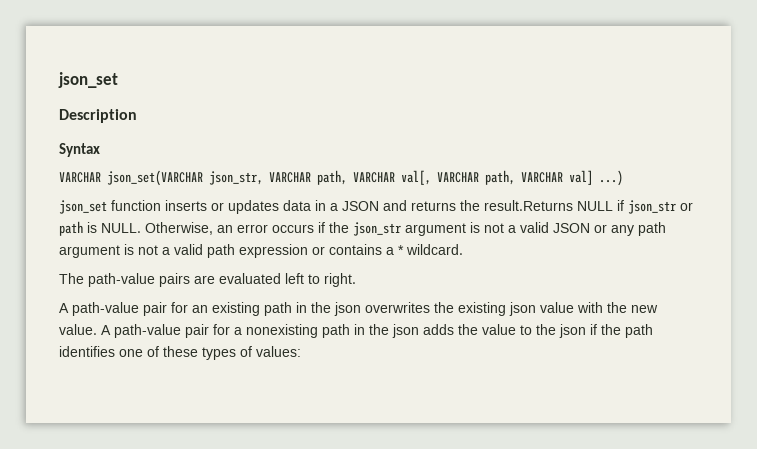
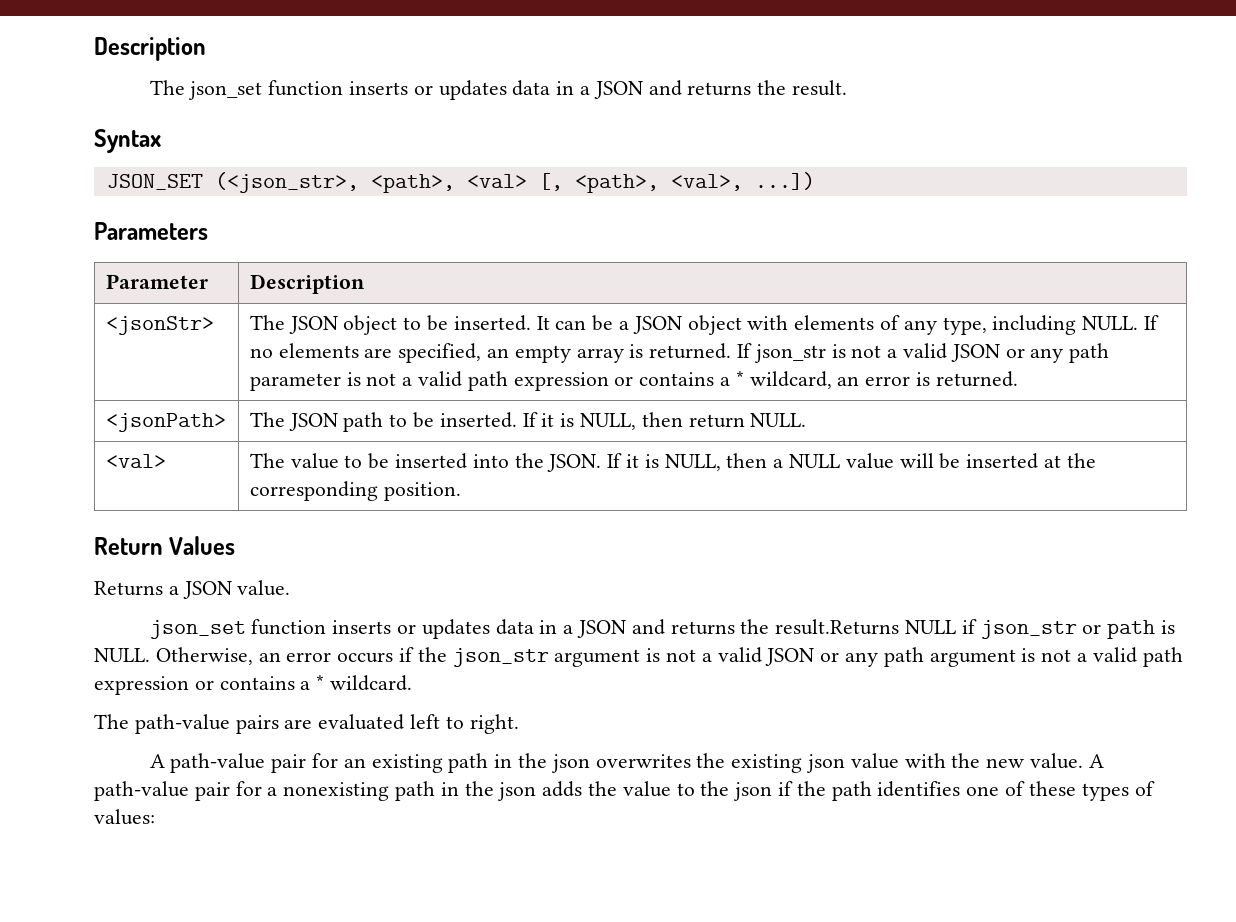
[58,72,118,88] [59,109,137,123] [59,143,100,157] [59,170,623,186] json_set // Description // Syntax // VARCHAR json_set(VARCHAR json_str, VARCHAR path, VARCHAR val[, VARCHAR path, VARCHAR val] ...) -> [94,37,206,61] [149,80,847,100] [94,129,161,153] [106,172,815,193] [94,222,208,240] [105,274,208,289] [249,274,365,294] [105,316,214,335] [249,315,1159,335] [249,343,1110,363] [249,371,1018,391] [105,413,226,432] [249,412,807,432] [105,454,166,468] [249,453,1096,472] [249,481,461,501] [94,536,236,555] [94,580,291,599] Description // The json_set function inserts or updates data in a JSON and returns the result. // Syntax // JSON_SET (<json_str>, <path>, <val> [, <path>, <val>, ...]) // Parameters // Parameter | Description // <jsonStr> | The JSON object to be inserted. It can be a JSON object with elements of any type, including NULL. If no elements are specified, an empty array is returned. If json_str is not a valid JSON or any path parameter is not a valid path expression or contains a * wildcard, an error is returned. // <jsonPath> | The JSON path to be inserted. If it is NULL, then return NULL. // <val> | The value to be inserted into the JSON. If it is NULL, then a NULL value will be inserted at the corresponding position. // Return Values // Returns a JSON value.

